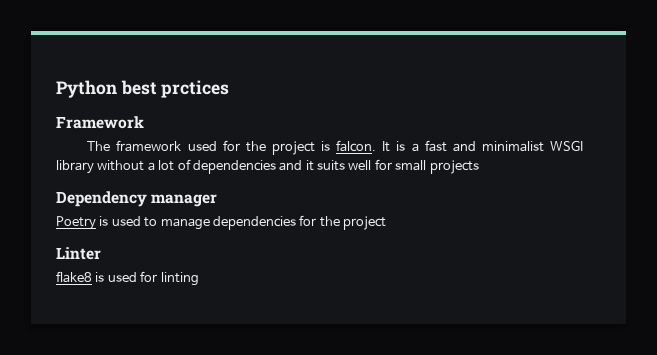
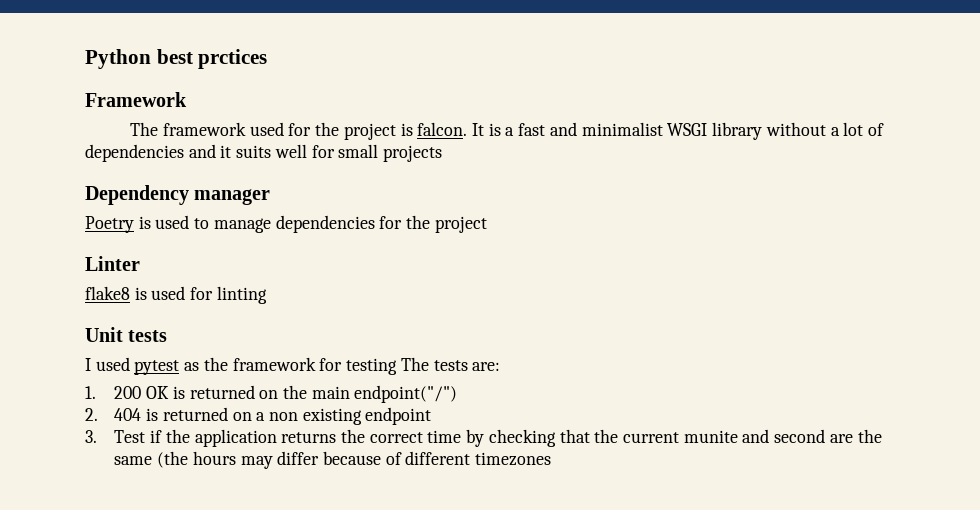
(199, 279) none -> [85,327,168,342] [85,357,501,375] [85,385,458,403] [85,407,432,425] [85,429,882,447] [114,451,552,469] // Unit tests // I used pytest as the framework for testing The tests are: // 1. 200 OK is returned on the main endpoint("/") // 2. 404 is returned on a non existing endpoint // 3. Test if the application returns the correct time by checking that the current munite and second are the same (the hours may differ because of different timezones

